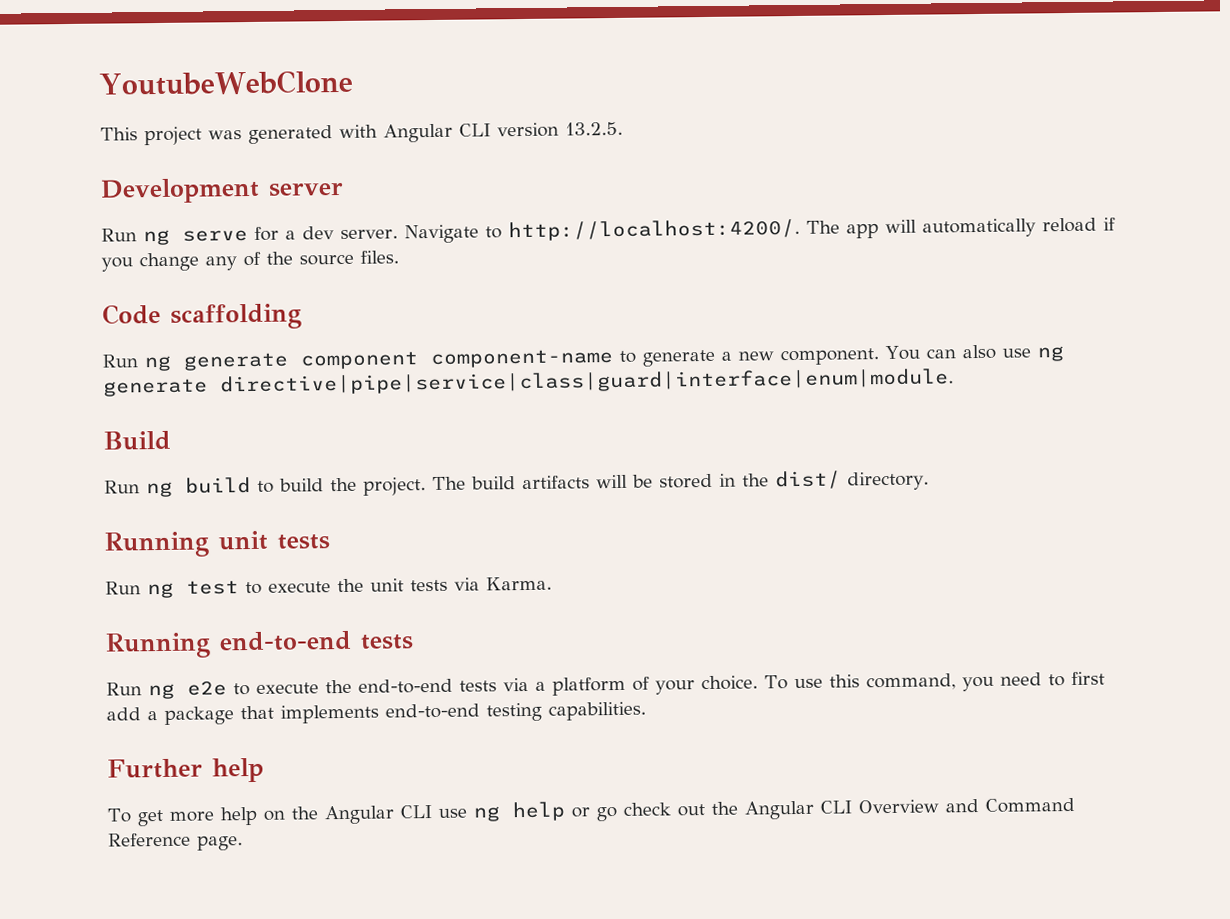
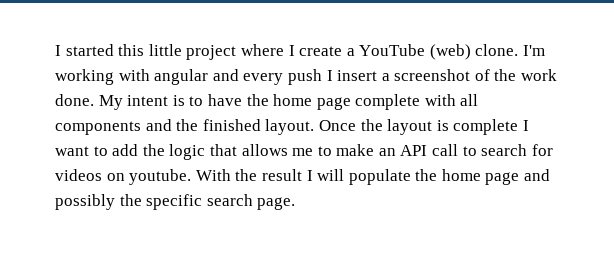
[99,69,353,96] [100,121,623,146] [100,177,344,204] [101,217,1116,246] [101,250,399,272] [102,303,302,330] [102,344,1064,372] [103,368,954,397] [103,430,171,451] [104,470,929,498] [104,530,330,558] [105,576,552,599] [105,630,414,659] [106,671,1105,700] [106,701,646,725] [107,757,264,783] [107,797,1075,827] [108,832,191,847] YoutubeWebClone // This project was generated with Angular CLI version 13.2.5. // Development server // Run ng serve for a dev server. Navigate to http://localhost:4200/. The app will automatically reload if you change any of the source files. // Code scaffolding // Run ng generate component component-name to generate a new component. You can also use ng generate directive|pipe|service|class|guard|interface|enum|module. // Build // Run ng build to build the project. The build artifacts will be stored in the dist/ directory. // Running unit tests // Run ng test to execute the unit tests via Karma. // Running end-to-end tests // Run ng e2e to execute the end-to-end tests via a platform of your choice. To use this command, you need to first add a package that implements end-to-end testing capabilities. // Further help // To get more help on the Angular CLI use ng help or go check out the Angular CLI Overview and Command Reference -> [55,44,546,60] [55,69,558,85] [55,94,479,110] [55,119,529,135] [55,144,553,160] [55,169,551,185] [55,194,253,210] I started this little project where I create a YouTube (web) clone. I'm working with angular and every push I insert a screenshot of the work done. My intent is to have the home page complete with all components and the finished layout. Once the layout is complete I want to add the logic that allows me to make an API call to search for videos on youtube. With the result I will populate the home page and possibly the specific search

